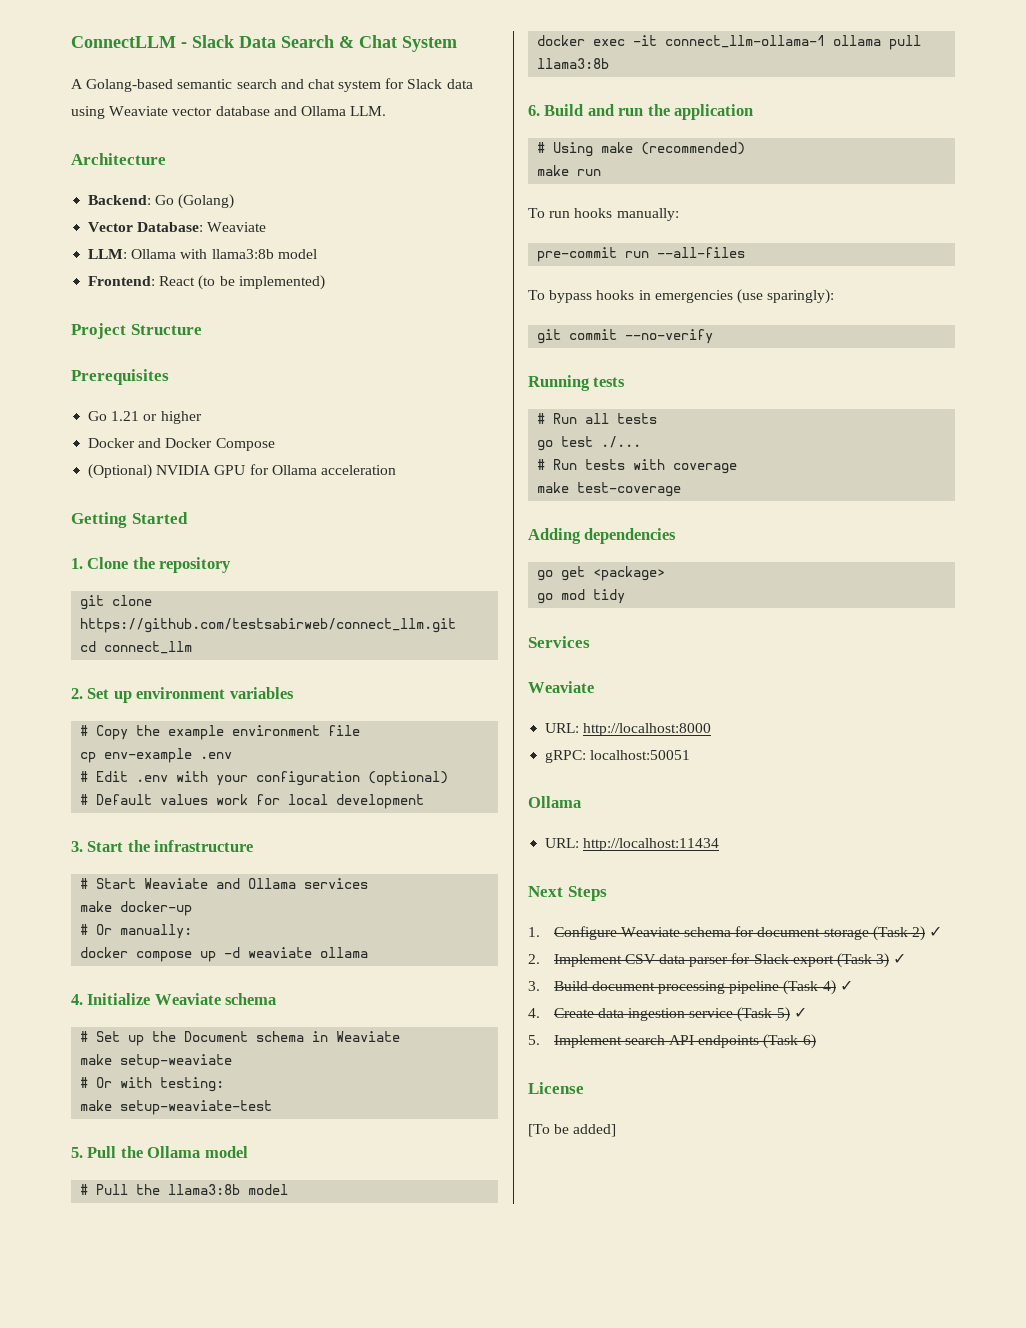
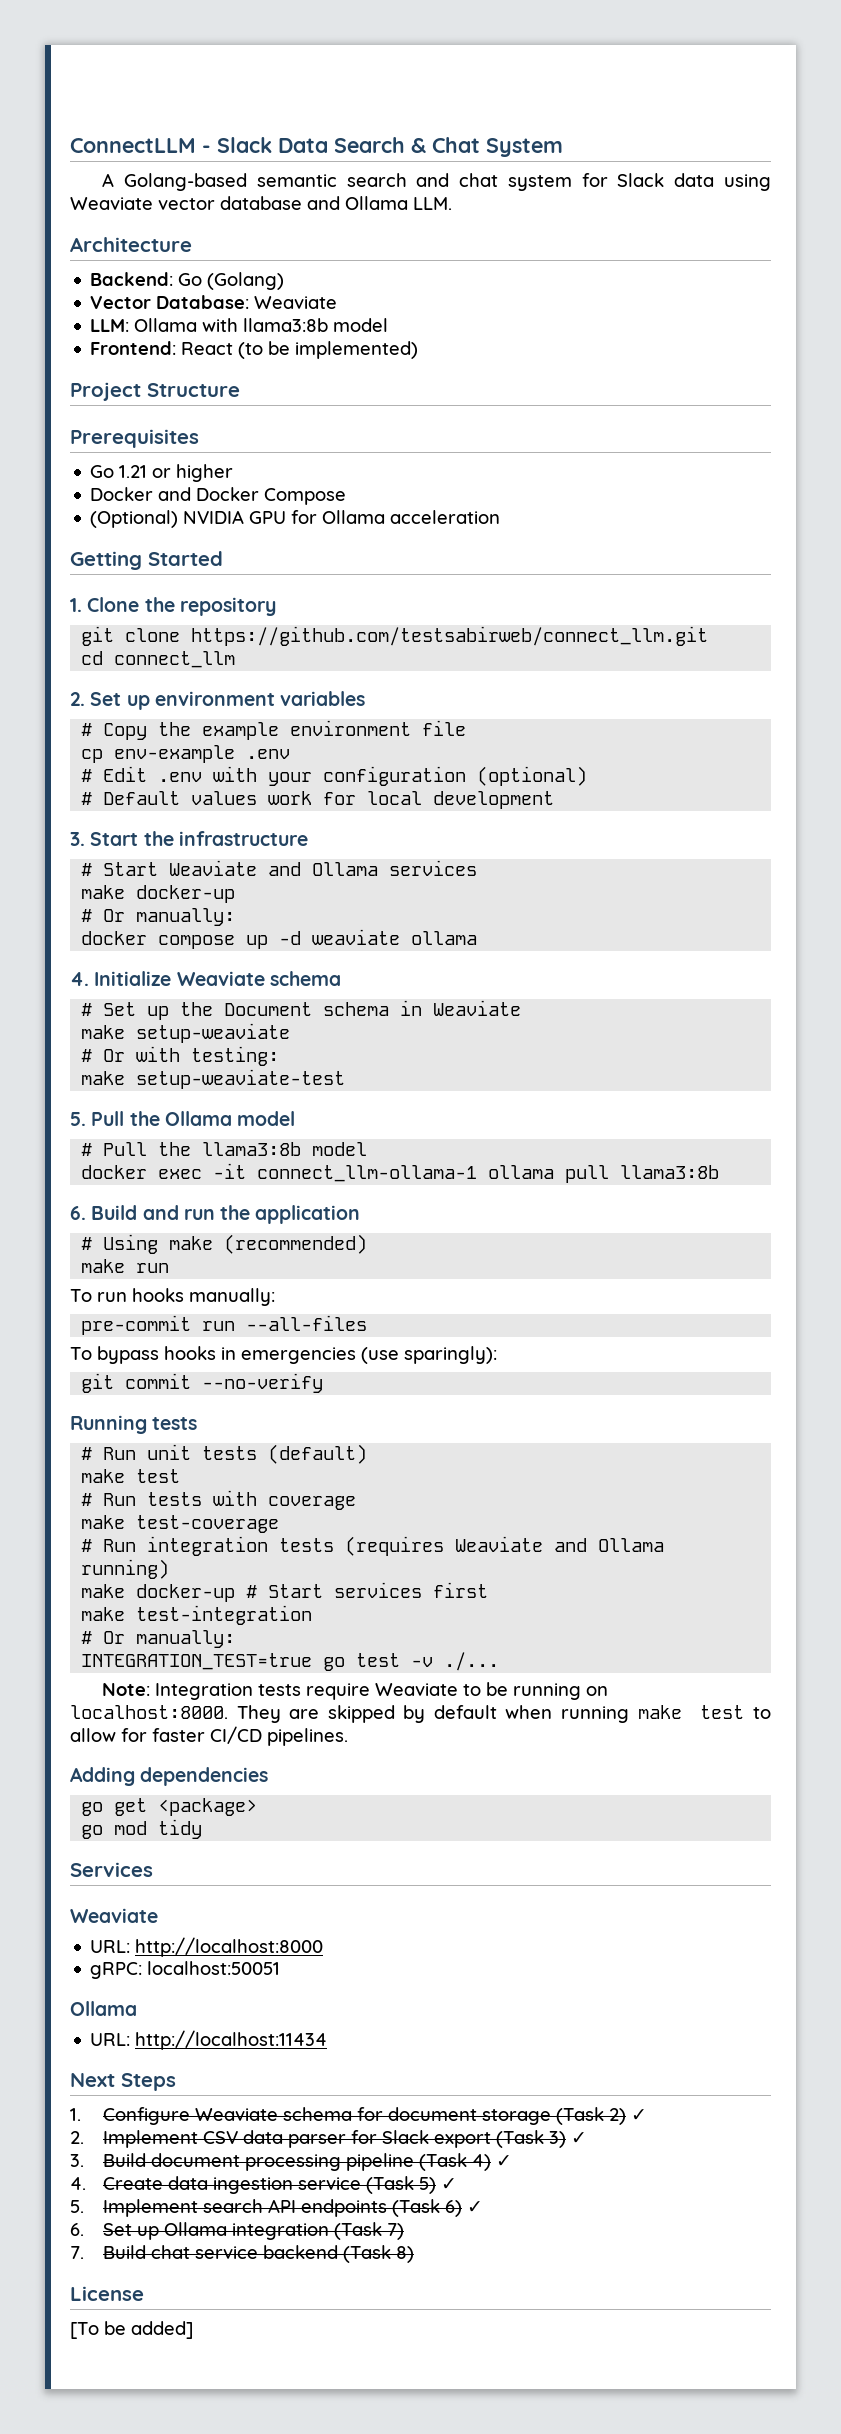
[585,413,658,424] [537,436,642,451] all tests // go test ./... -> [147,1444,368,1464] [81,1469,181,1483] unit tests (default) // make test
(682, 489) none -> [81,1536,665,1556] [81,1559,170,1579] [81,1582,489,1602] [81,1605,313,1625] [81,1630,236,1648] [81,1652,500,1671] [102,1682,609,1700] [70,1705,771,1723] [70,1726,348,1746] // # Run integration tests (requires Weaviate and Ollama running) // make docker-up # Start services first // make test-integration // # Or manually: // INTEGRATION_TEST=true go test -v ./... // Note: Integration tests require Weaviate to be running on localhost:8000. They are skipped by default when running make test to allow for faster CI/CD pipelines.
(816, 1041) none -> [466,2201,483,2213] [70,2222,404,2240] [70,2245,414,2263] ✓ // 6. Set up Ollama integration (Task 7) // 7. Build chat service backend (Task 8)

